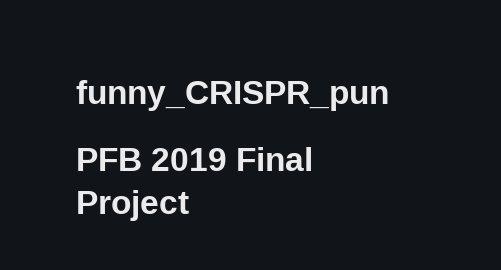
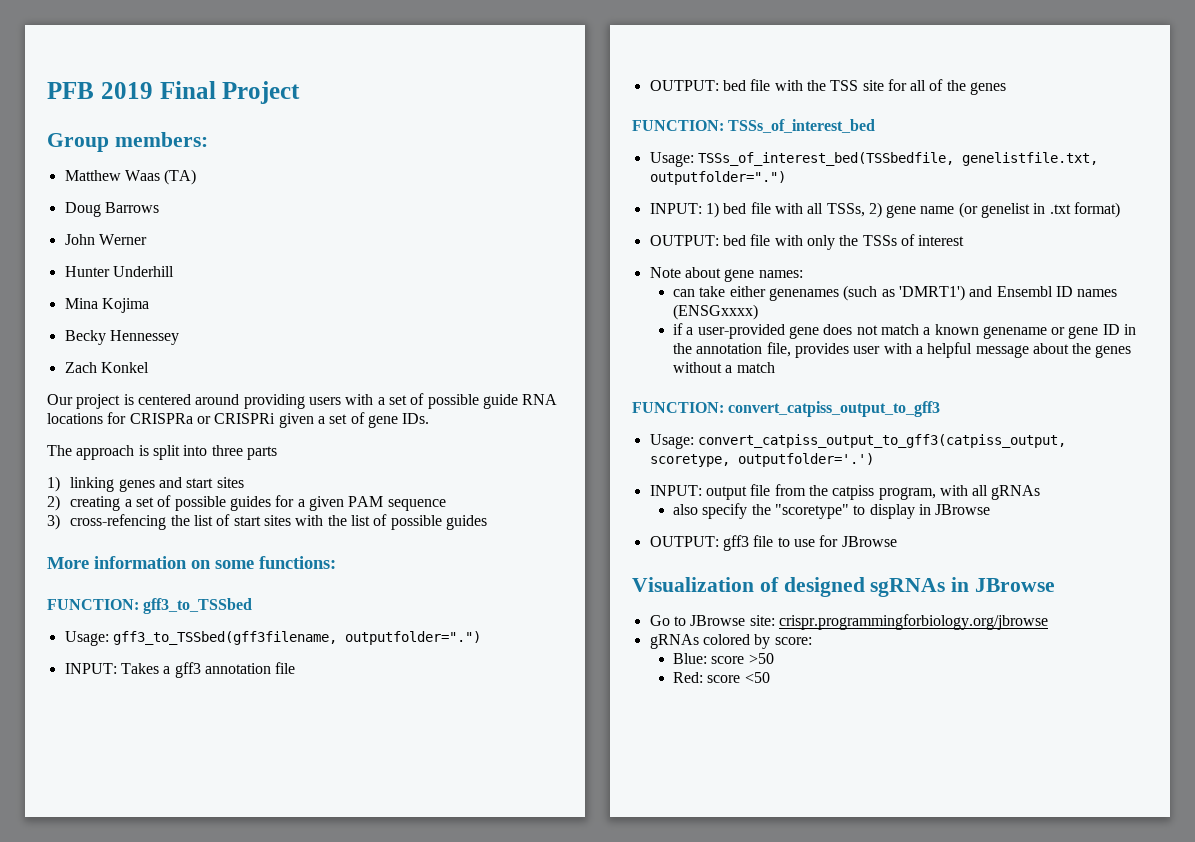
[76,80,389,111] funny_CRISPR_pun // -> (47, 90) none
(189, 205) none -> [47,132,208,152] [64,169,197,185] [64,202,159,217] [64,234,147,245] [64,266,174,277] [64,298,149,313] [64,330,179,345] [64,362,149,373] [47,393,558,409] [47,412,430,428] [47,445,277,460] [47,476,244,492] [47,495,446,511] [47,514,487,530] [47,556,336,569] [47,598,253,614] [64,631,481,646] [64,662,296,678] [649,79,1007,95] [632,119,876,133] [649,152,1098,167] [649,171,786,185] [649,202,1121,218] [649,234,965,250] [649,267,803,282] [672,285,1118,301] [672,304,758,320] [672,323,1137,339] [672,342,1132,358] [672,362,775,373] [632,401,941,417] [649,434,1066,449] [649,453,874,467] [649,484,1041,500] [672,503,991,519] [649,535,897,551] [632,577,1056,597] [649,614,1048,630] [649,634,812,649] [672,653,774,664] [672,672,770,683] // Group members: // Matthew Waas (TA) // Doug Barrows // John Werner // Hunter Underhill // Mina Kojima // Becky Hennessey // Zach Konkel // Our project is centered around providing users with a set of possible guide RNA locations for CRISPRa or CRISPRi given a set of gene IDs. // The approach is split into three parts // 1) linking genes and start sites // 2) creating a set of possible guides for a given PAM sequence // 3) cross-refencing the list of start sites with the list of possible guides // More information on some functions: // FUNCTION: gff3_to_TSSbed // Usage: gff3_to_TSSbed(gff3filename, outputfolder=".") // INPUT: Takes a gff3 annotation file // OUTPUT: bed file with the TSS site for all of the genes // FUNCTION: TSSs_of_interest_bed // Usage: TSSs_of_interest_bed(TSSbedfile, genelistfile.txt, outputfolder=".") // INPUT: 1) bed file with all TSSs, 2) gene name (or genelist in .txt format) // OUTPUT: bed file with only the TSSs of interest // Note about gene names: // can take either genenames (such as 'DMRT1') and Ensembl ID names (ENSGxxxx) // if a user-provided gene does not match a known genename or gene ID in the annotation file, provides user with a helpful message about the genes without a match // FUNCTION: convert_catpiss_output_to_gff3 // Usage: convert_catpiss_output_to_gff3(catpiss_output, scoretype, outputfolder='.') // INPUT: output file from the catpiss program, with all gRNAs // also specify the "scoretype" to display in JBrowse // OUTPUT: gff3 file to use for JBrowse // Visualization of designed sgRNAs in JBrowse // Go to JBrowse site: crispr.programmingforbiology.org/jbrowse // gRNAs colored by score: // Blue: score >50 // Red: score <50

